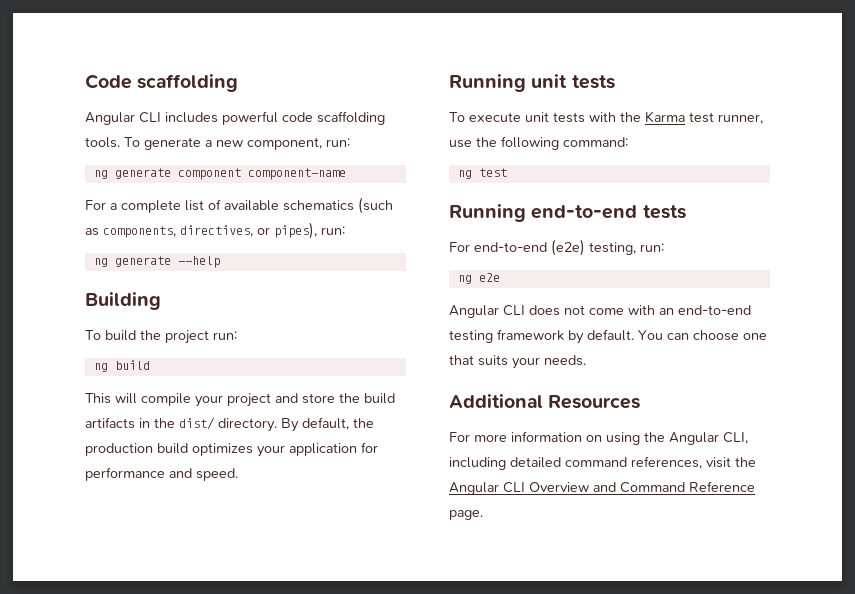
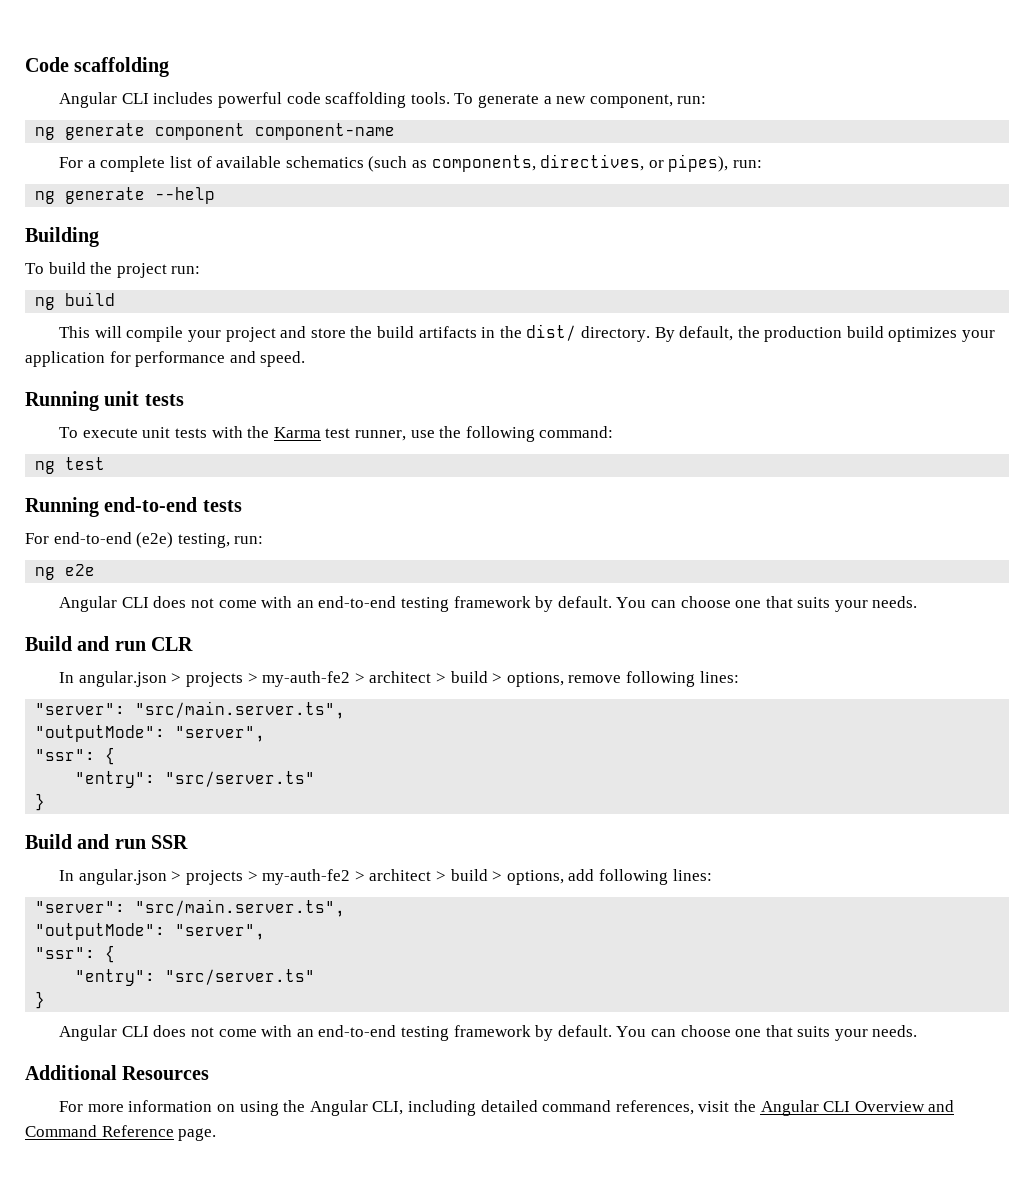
(586, 360) none -> [25,636,194,651] [59,671,739,687] [35,701,346,719] [35,725,266,742] [35,747,116,765] [75,771,316,788] [35,793,46,811] [25,834,189,849] [59,869,712,885] [35,899,346,917] [35,923,266,940] [35,945,116,963] [75,969,316,986] [35,991,46,1009] [59,1025,918,1041] // Build and run CLR // In angular.json > projects > my-auth-fe2 > architect > build > options, remove following lines: // "server": "src/main.server.ts", // "outputMode": "server", // "ssr": { // "entry": "src/server.ts" // } // Build and run SSR // In angular.json > projects > my-auth-fe2 > architect > build > options, add following lines: // "server": "src/main.server.ts", // "outputMode": "server", // "ssr": { // "entry": "src/server.ts" // } // Angular CLI does not come with an end-to-end testing framework by default. You can choose one that suits your needs.

